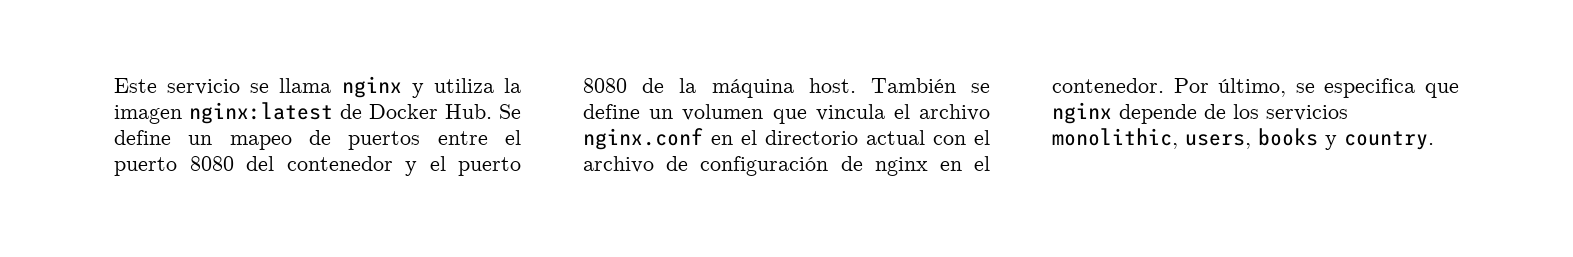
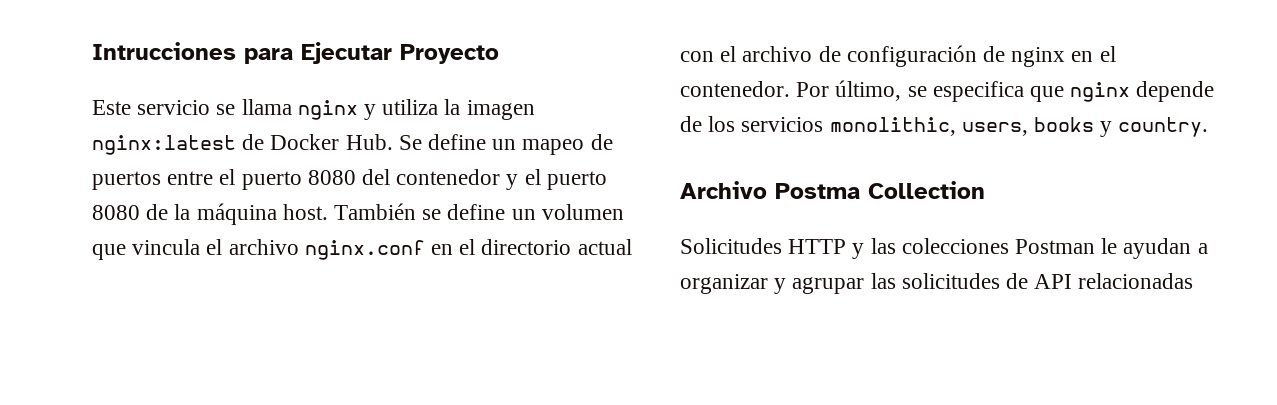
(114, 85) none -> [92,42,499,64] Intrucciones para Ejecutar Proyecto //
(1434, 140) none -> [680,181,985,199] [680,238,1208,259] [680,273,1194,294] // Archivo Postma Collection // Solicitudes HTTP y las colecciones Postman le ayudan a organizar y agrupar las solicitudes de API relacionadas

